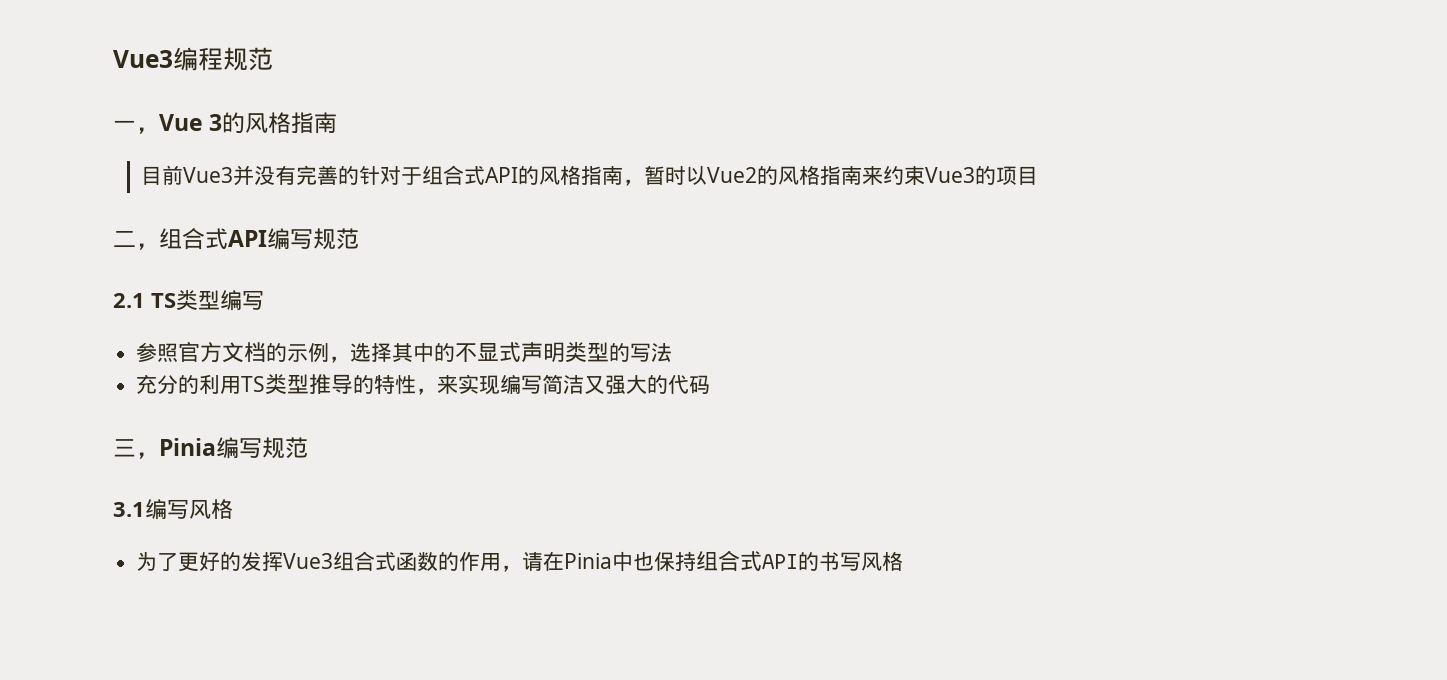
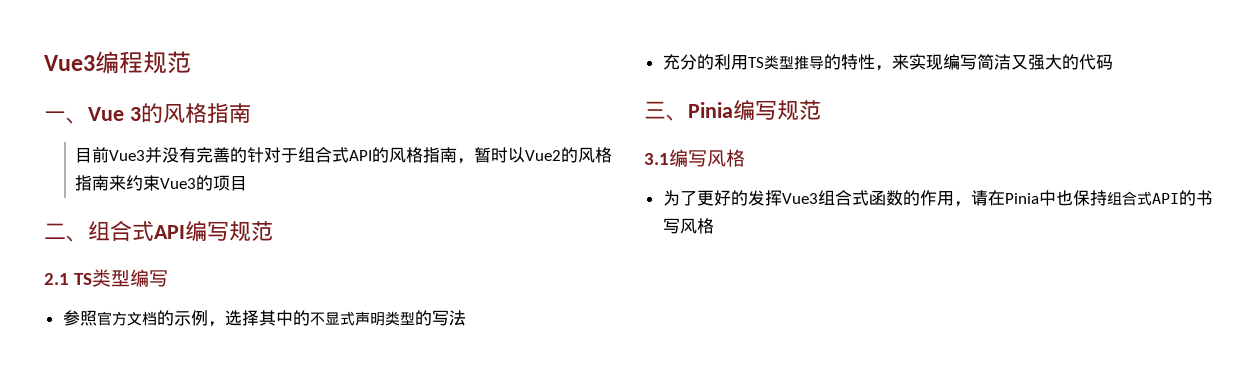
[136,127,159,134] ， -> [66,117,88,124] 、
[136,243,159,250] ， -> [66,235,88,242] 、
[136,452,159,459] ， -> [666,114,688,121] 、

